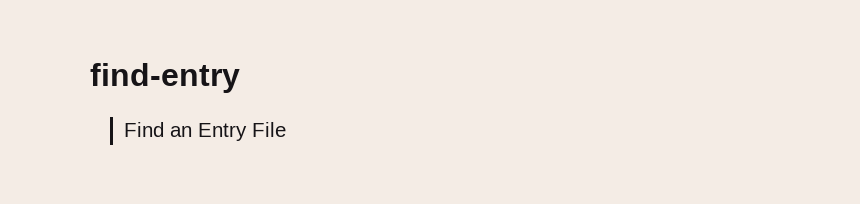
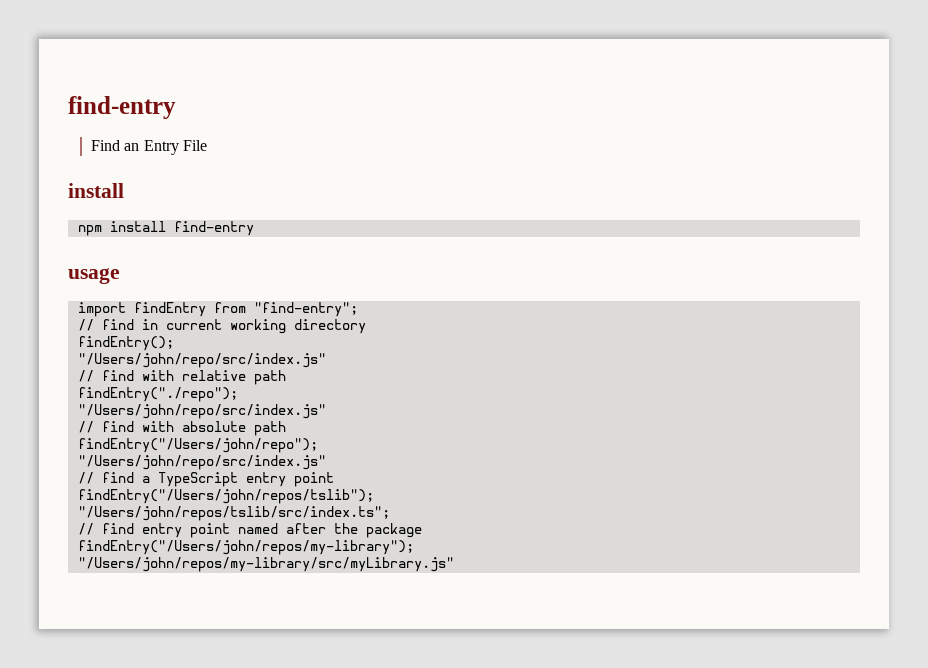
(287, 129) none -> [68,183,124,198] [77,221,254,236] [68,268,120,284] [77,302,358,317] [77,319,366,334] [77,336,174,351] [77,353,326,368] [77,370,286,385] [77,387,238,402] [77,404,326,419] [77,421,286,436] [77,438,318,453] [77,455,326,470] [77,472,334,487] [77,489,374,504] [77,506,390,521] [77,523,422,538] [77,540,414,555] [77,557,454,572] // install // npm install find-entry // usage // import findEntry from "find-entry"; // // find in current working directory // findEntry(); // "/Users/john/repo/src/index.js" // // find with relative path // findEntry("./repo"); // "/Users/john/repo/src/index.js" // // find with absolute path // findEntry("/Users/john/repo"); // "/Users/john/repo/src/index.js" // // find a TypeScript entry point // findEntry("/Users/john/repos/tslib"); // "/Users/john/repos/tslib/src/index.ts"; // // find entry point named after the package // findEntry("/Users/john/repos/my-library"); // "/Users/john/repos/my-library/src/myLibrary.js"

